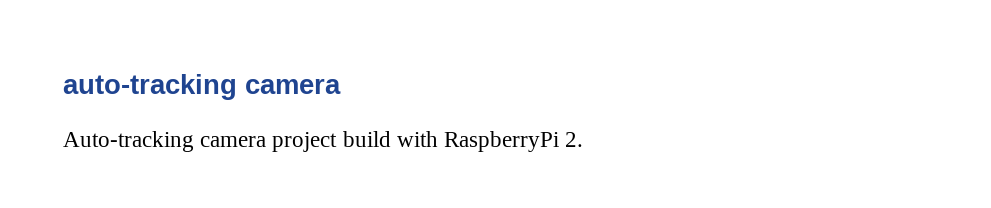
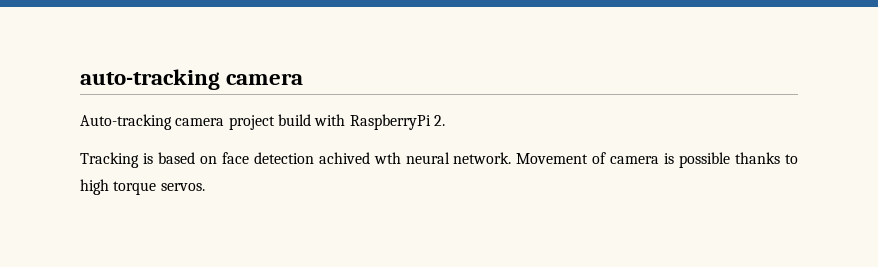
(584, 139) none -> [80,152,798,168] [80,179,205,195] // Tracking is based on face detection achived wth neural network. Movement of camera is possible thanks to high torque servos.

